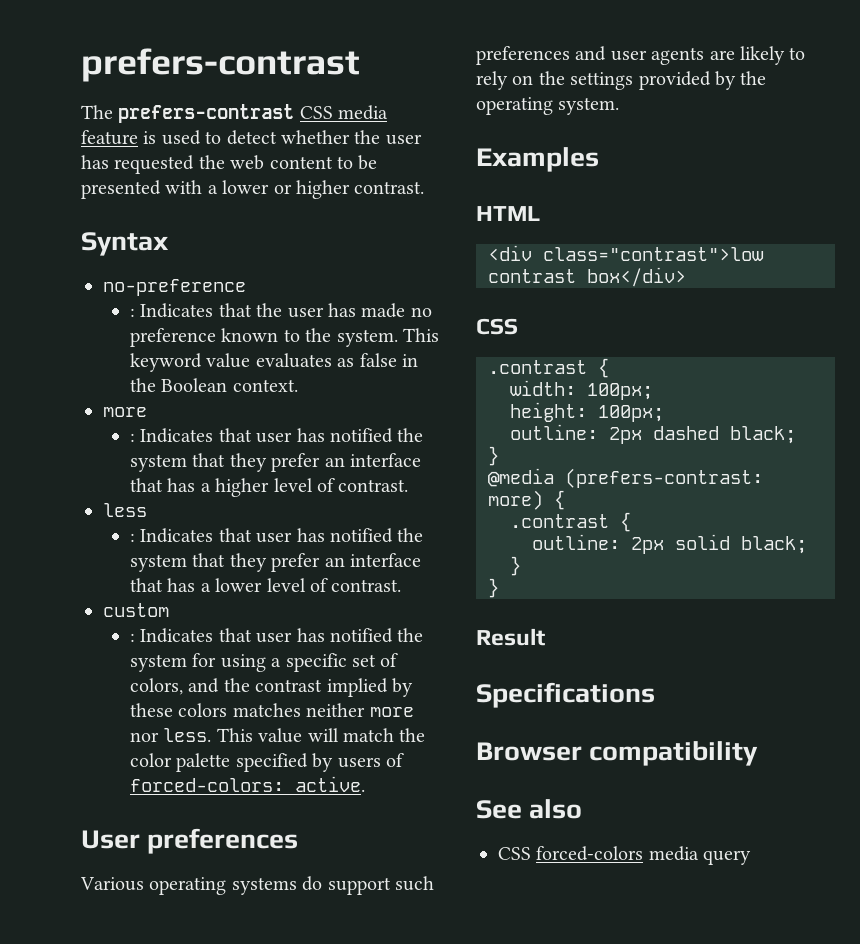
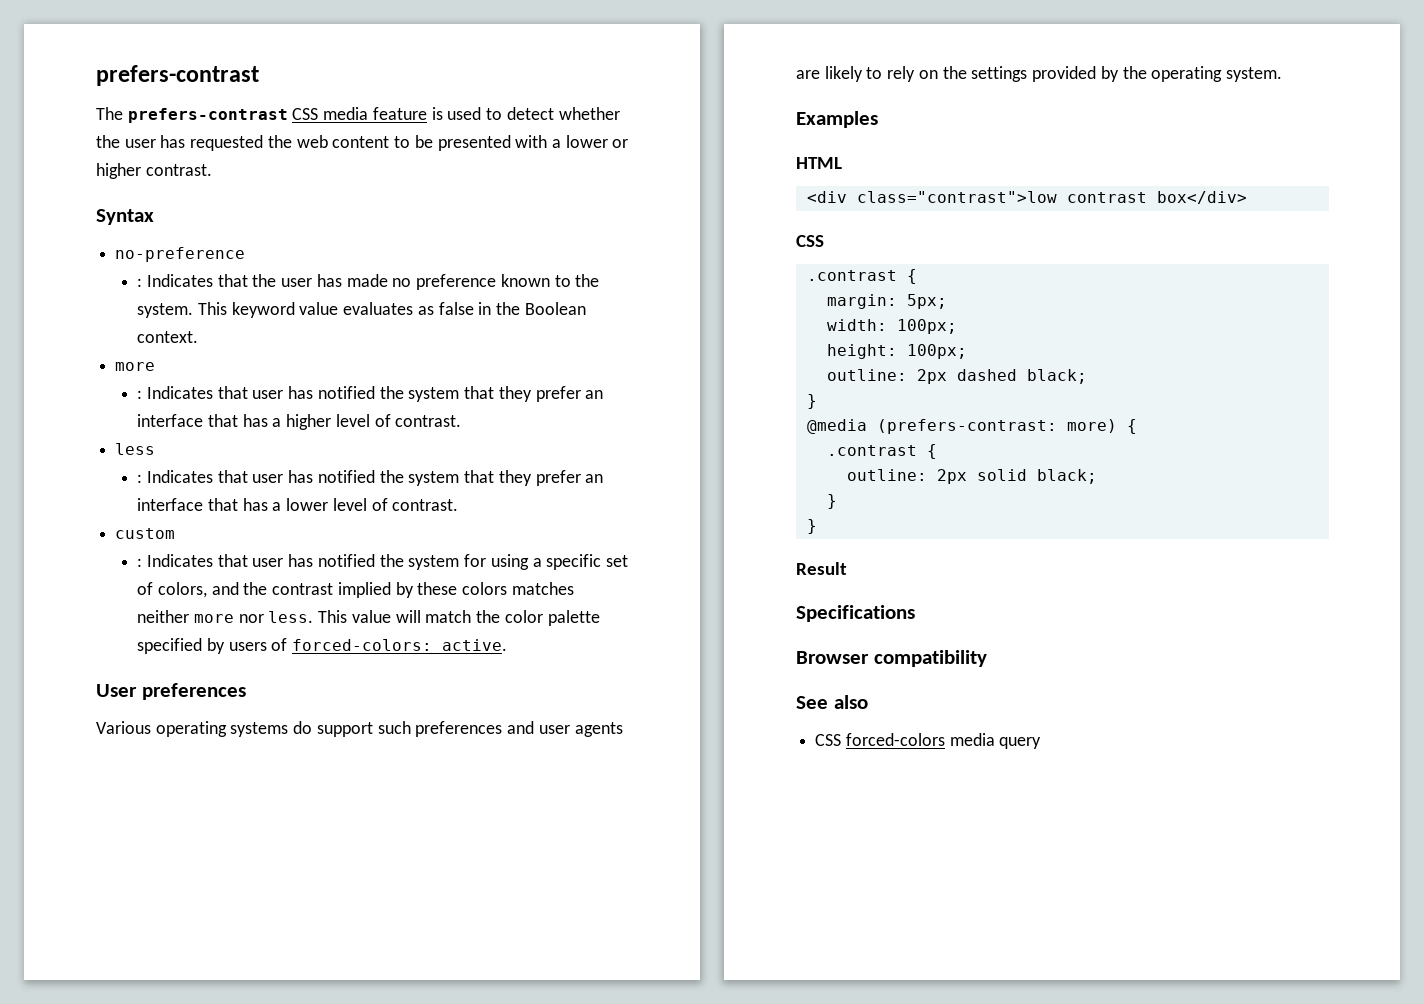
(609, 368) none -> [826,294,947,309] // margin: 5px;

